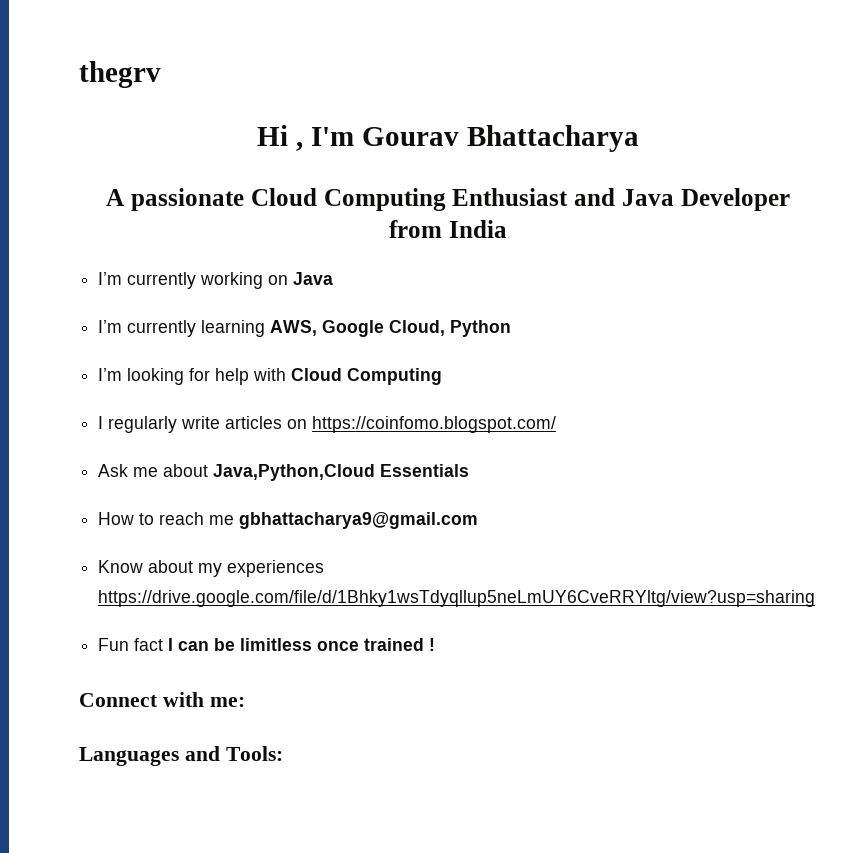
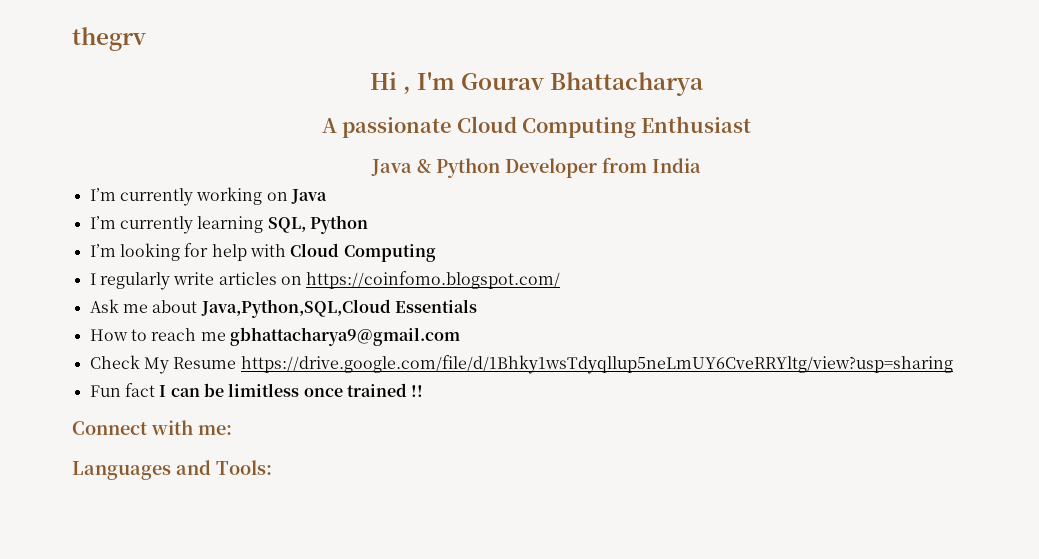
[574,188,674,206] and Java -> [371,158,500,178] // Java & Python
[270,320,446,337] AWS, Google Cloud, -> [267,217,306,233] SQL,
[213,464,376,481] Java,Python,Cloud -> [200,299,391,318] Java,Python,SQL,Cloud
[98,560,325,577] Know about my experiences -> [89,355,237,374] Check My Resume
[429,638,436,651] ! -> [411,385,424,397] !!

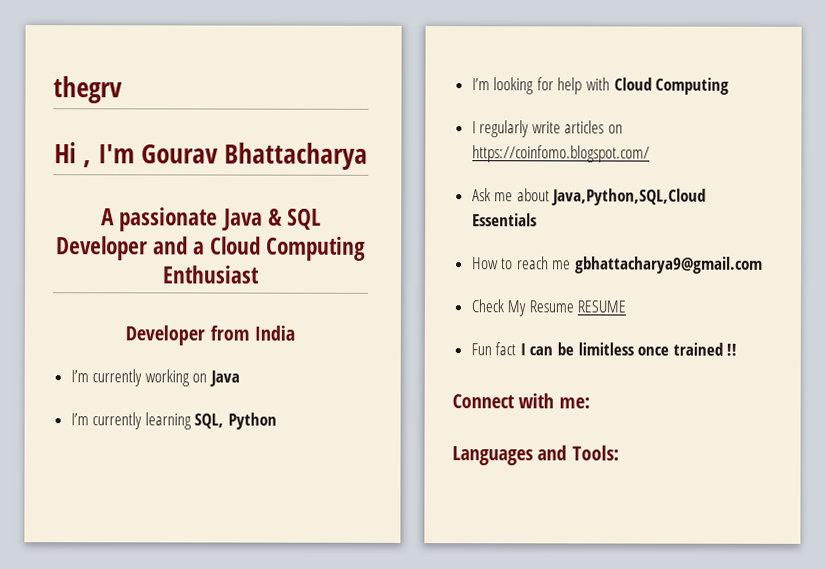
(452, 127) none -> [221,208,321,231] [55,236,205,261] Java & SQL Developer and a
[371,158,500,178] Java & Python -> (259, 274) none
[240,355,953,374] https://drive.google.com/file/d/1Bhky1wsTdyqllup5neLmUY6CveRRYltg/view?usp=sharing -> [577,300,627,313] RESUME

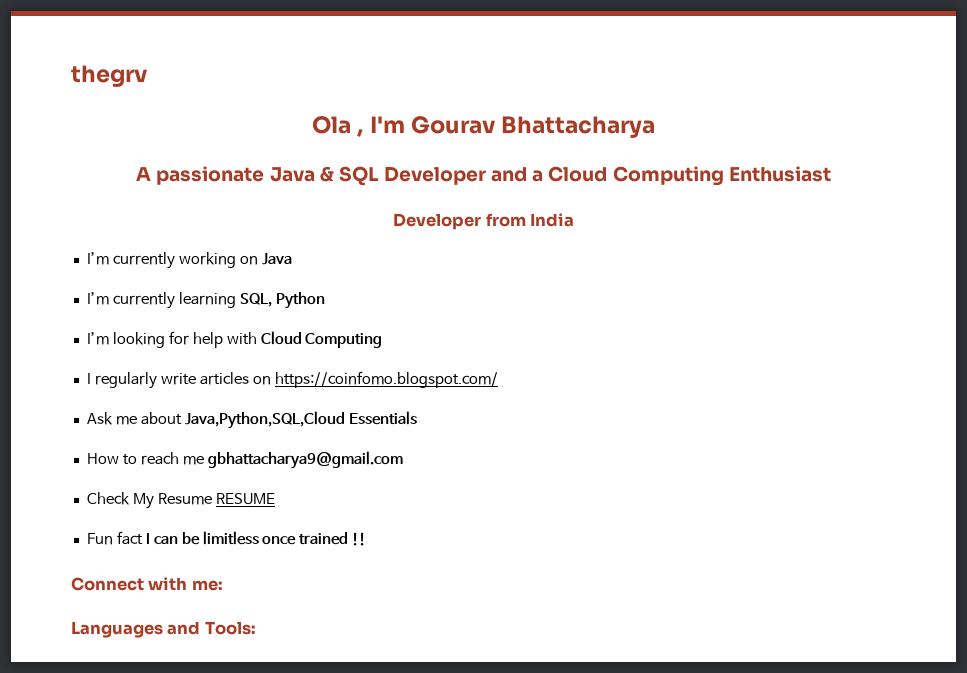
[54,142,78,164] Hi -> [312,116,352,134] Ola

